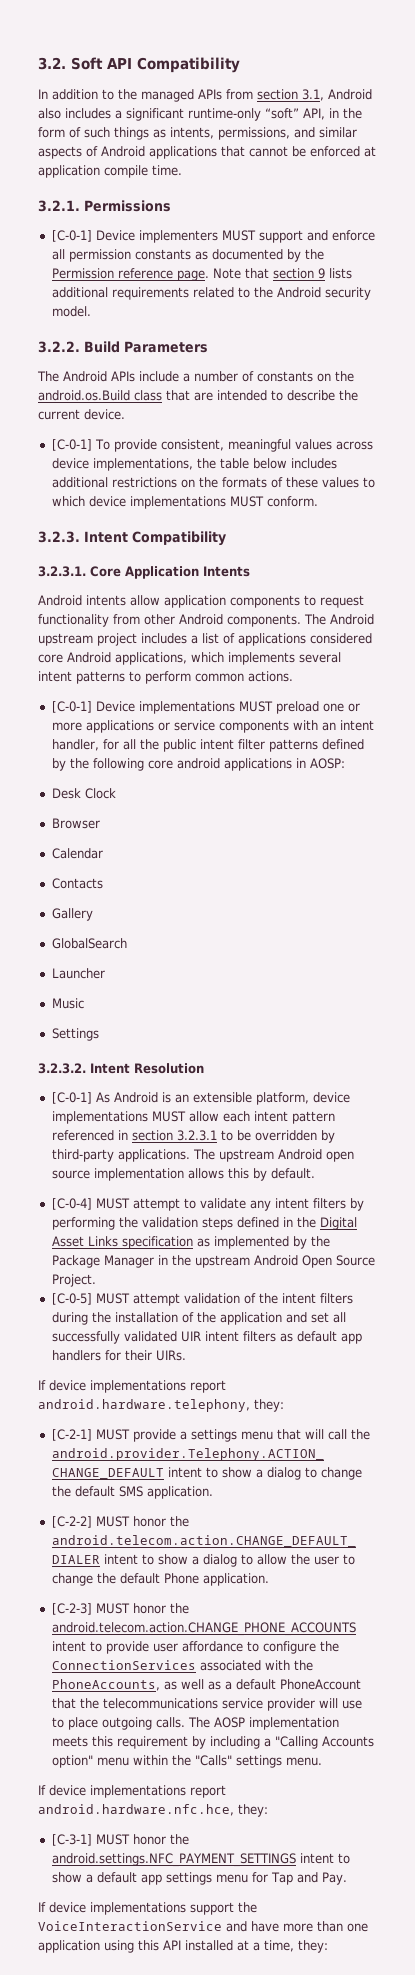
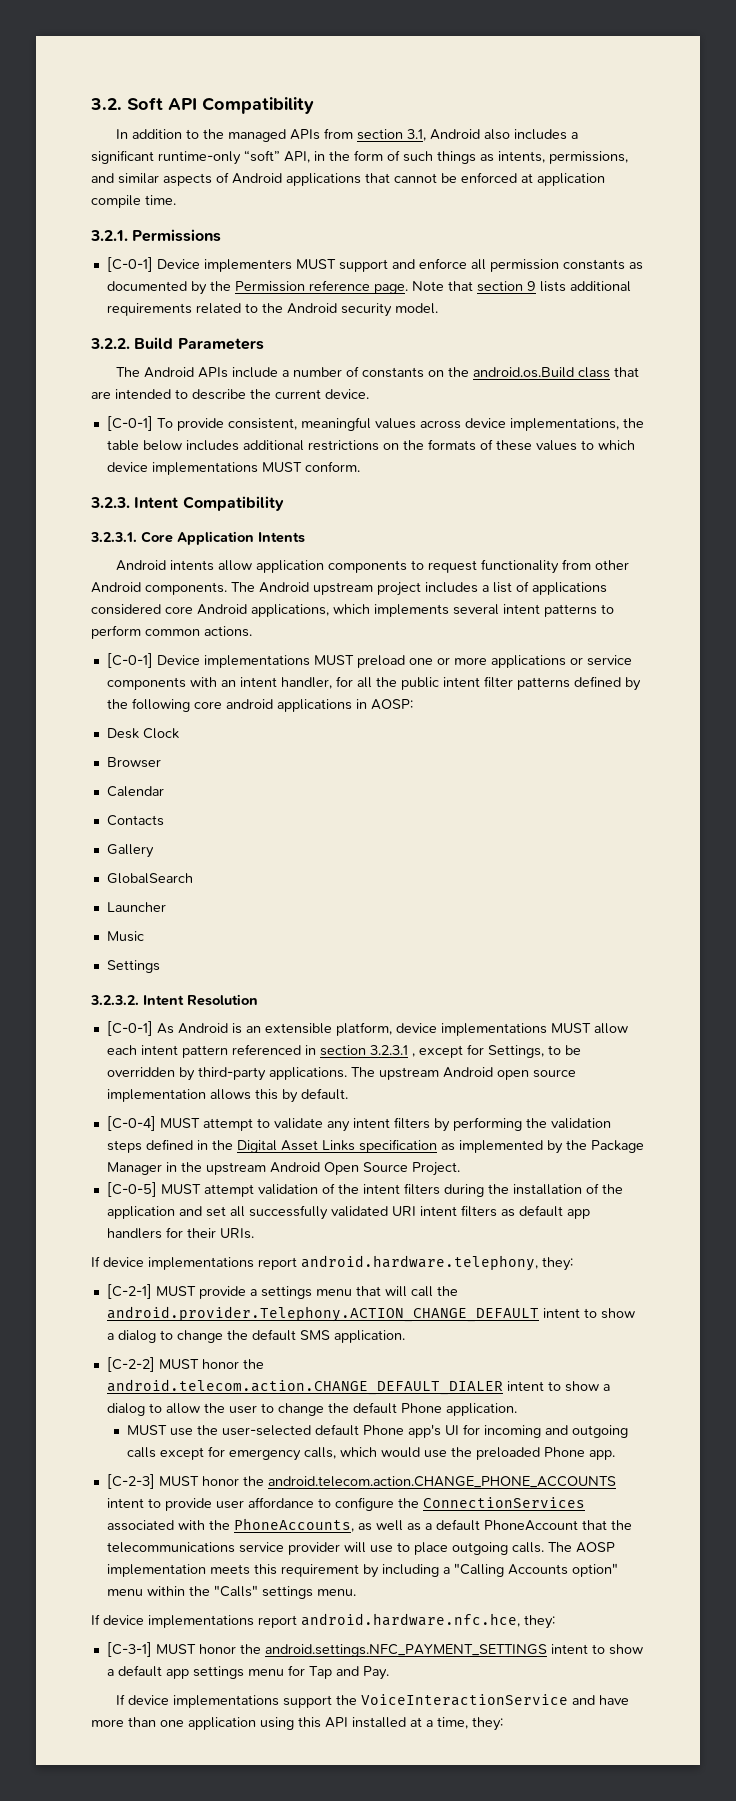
(217, 1135) none -> [411,1044,544,1058] , except for Settings,
[180,1331,201,1342] UIR -> [391,1206,416,1216] URI
[155,1350,186,1361] UIRs. -> [219,1228,254,1239] URIs.
(269, 1579) none -> [126,1424,628,1438] [126,1446,615,1461] // MUST use the user-selected default Phone app's UI for incoming and outgoing calls except for emergency calls, which would use the preloaded Phone app.

